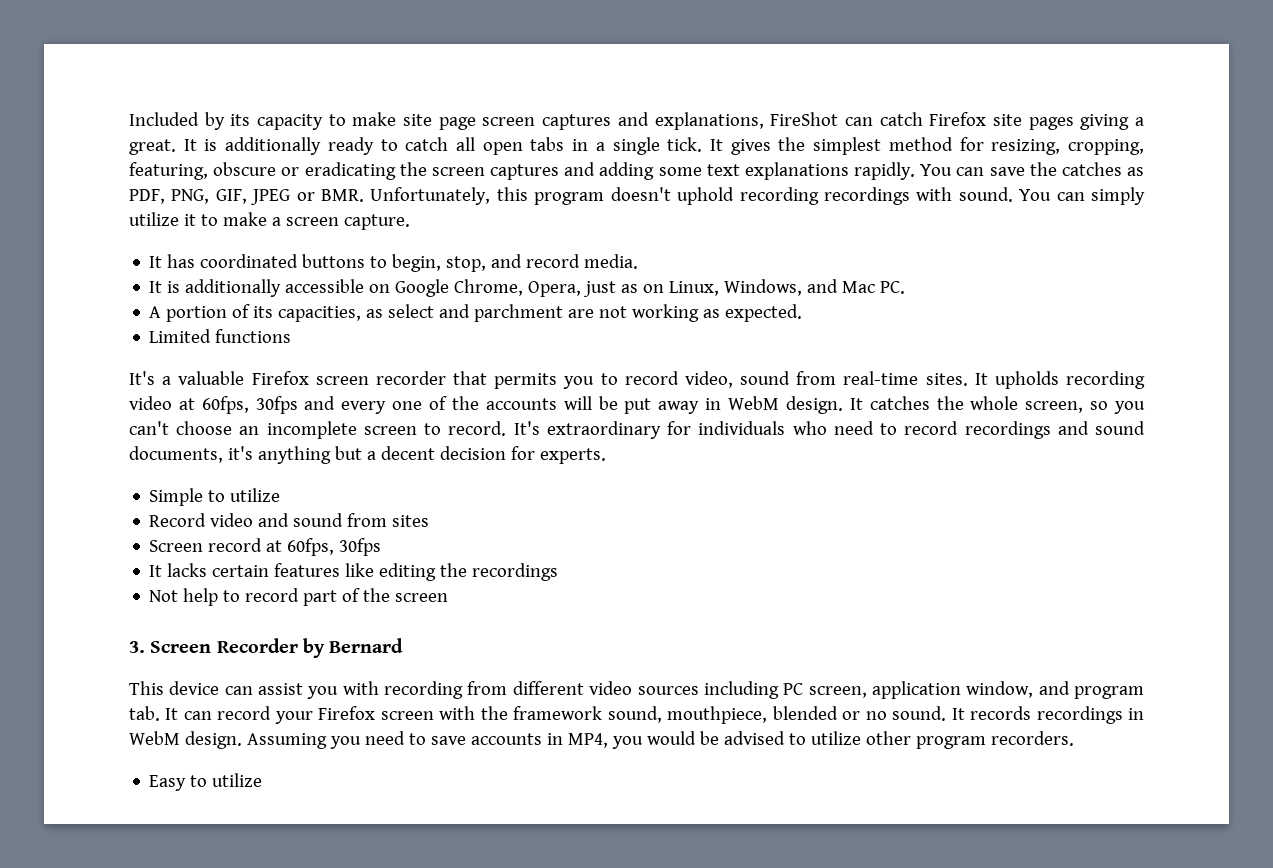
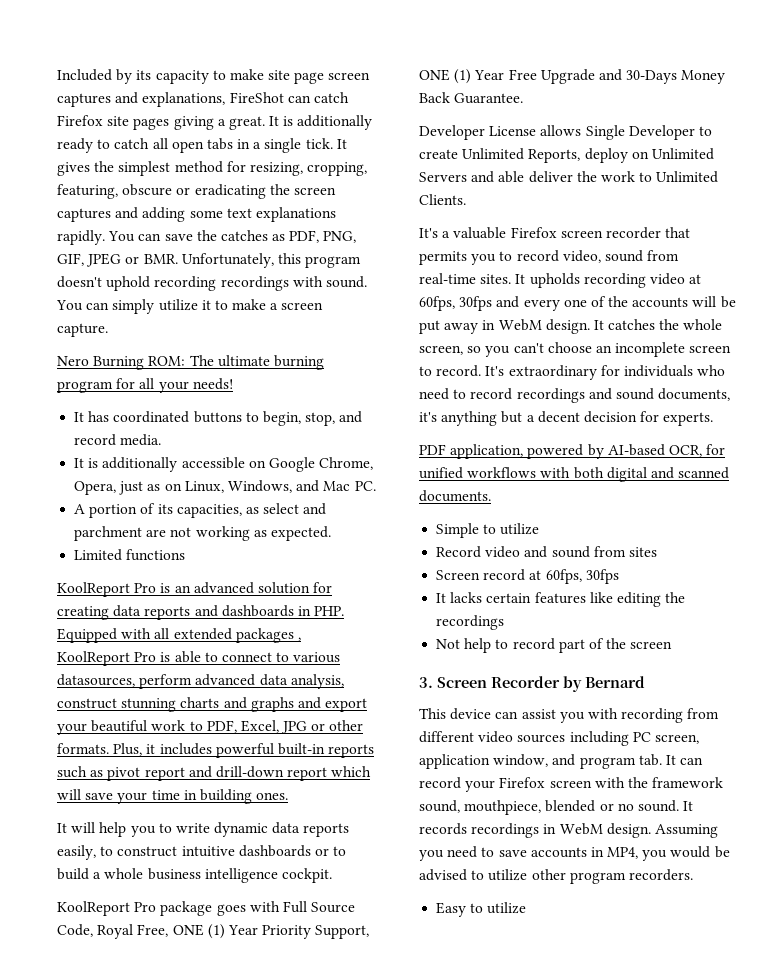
(410, 222) none -> [57,355,324,370] [57,378,233,393] // Nero Burning ROM: The ultimate burning program for all your needs!
(292, 336) none -> [57,582,333,597] [57,605,345,620] [57,628,301,643] [57,651,341,666] [57,674,344,689] [57,697,368,712] [57,720,364,735] [57,743,375,758] [57,766,372,781] [57,789,289,804] [57,822,350,837] [57,845,347,860] [57,868,332,883] [57,901,356,916] [57,924,370,939] [419,69,726,84] [419,92,524,104] [419,125,712,140] [419,148,714,163] [419,171,719,183] [419,194,466,205] // KoolReport Pro is an advanced solution for creating data reports and dashboards in PHP. Equipped with all extended packages , KoolReport Pro is able to connect to various datasources, perform advanced data analysis, construct stunning charts and graphs and export your beautiful work to PDF, Excel, JPG or other formats. Plus, it includes powerful built-in reports such as pivot report and drill-down report which will save your time in building ones. // It will help you to write dynamic data reports easily, to construct intuitive dashboards or to build a whole business intelligence cockpit. // KoolReport Pro package goes with Full Source Code, Royal Free, ONE (1) Year Priority Support, ONE (1) Year Free Upgrade and 30-Days Money Back Guarantee. // Developer License allows Single Developer to create Unlimited Reports, deploy on Unlimited Servers and able deliver the work to Unlimited Clients.
(606, 456) none -> [419,444,726,459] [419,467,730,482] [419,490,491,502] // PDF application, powered by AI-based OCR, for unified workflows with both digital and scanned documents.

